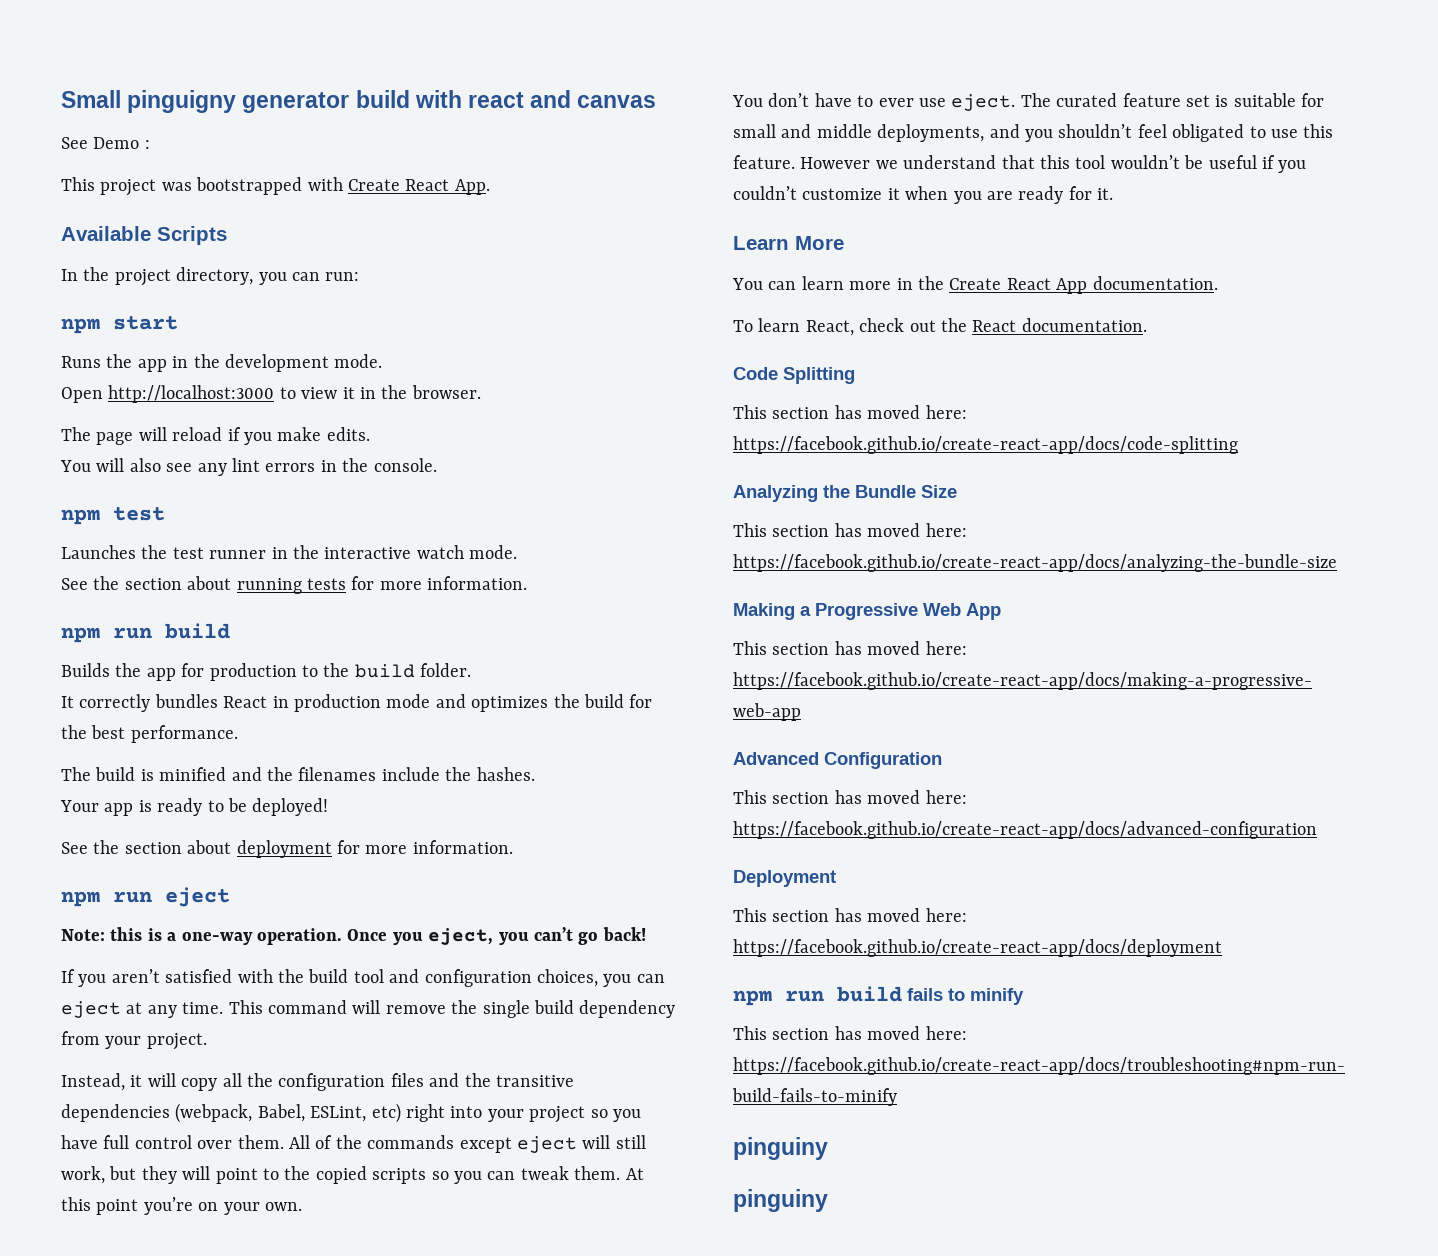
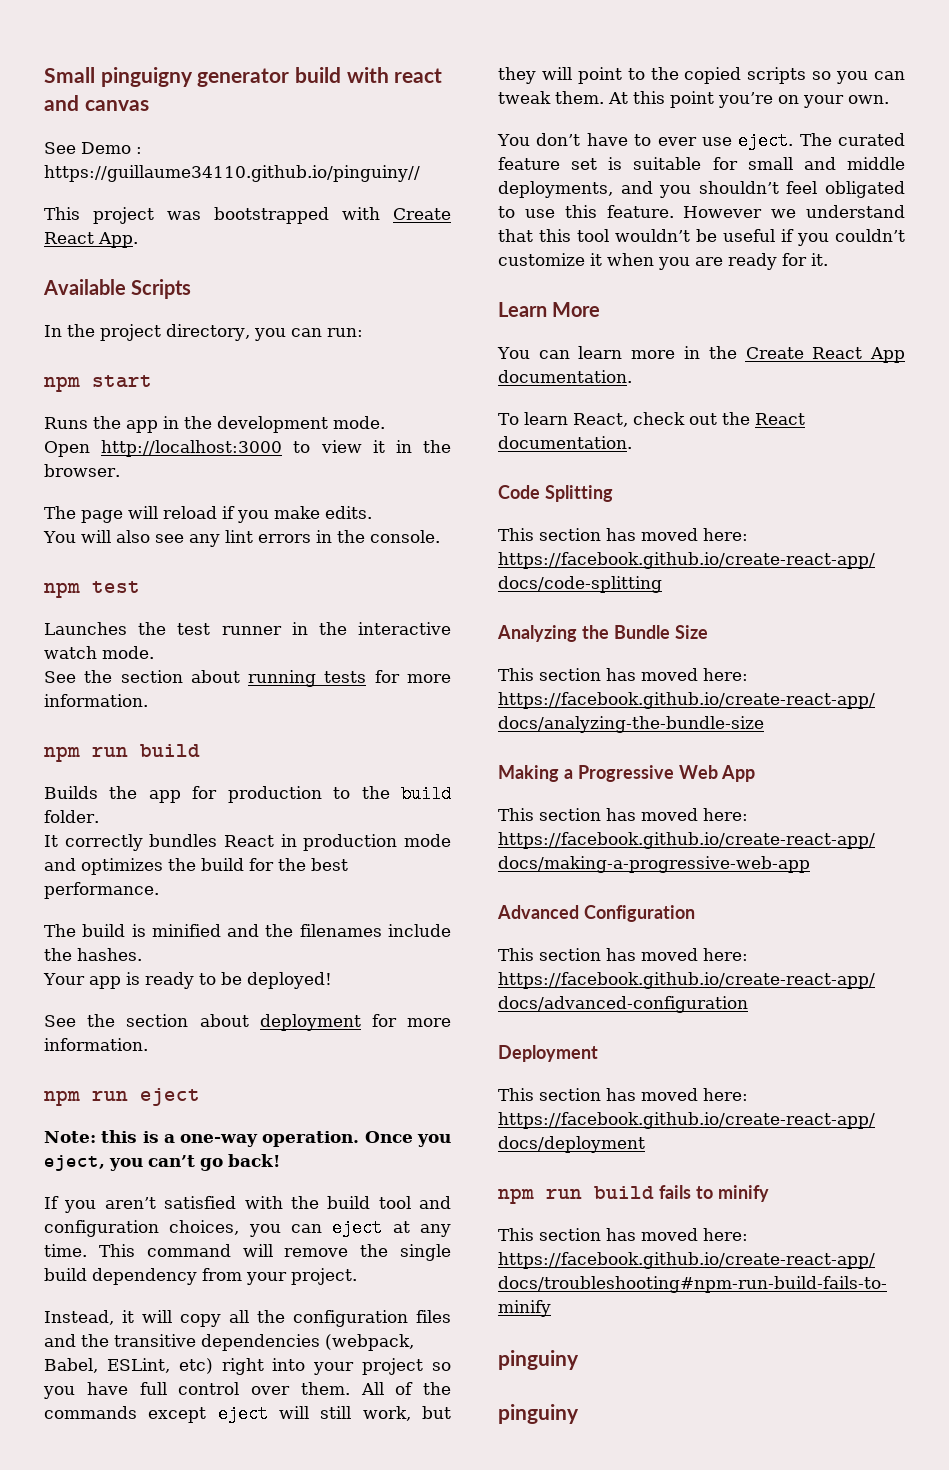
(150, 144) none -> [44,165,420,182] https://guillaume34110.github.io/pinguiny//

